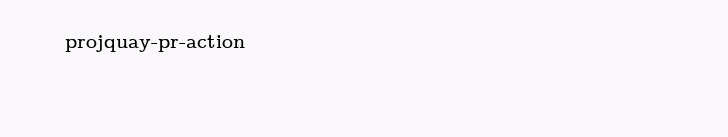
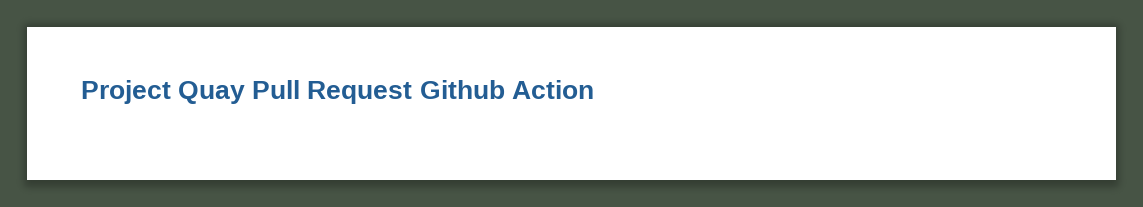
[65,35,245,52] projquay-pr-action -> [81,80,594,104] Project Quay Pull Request Github Action

